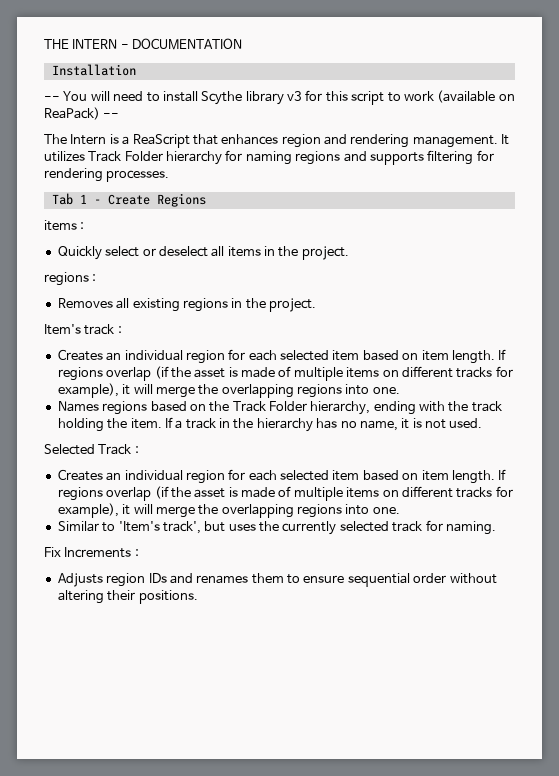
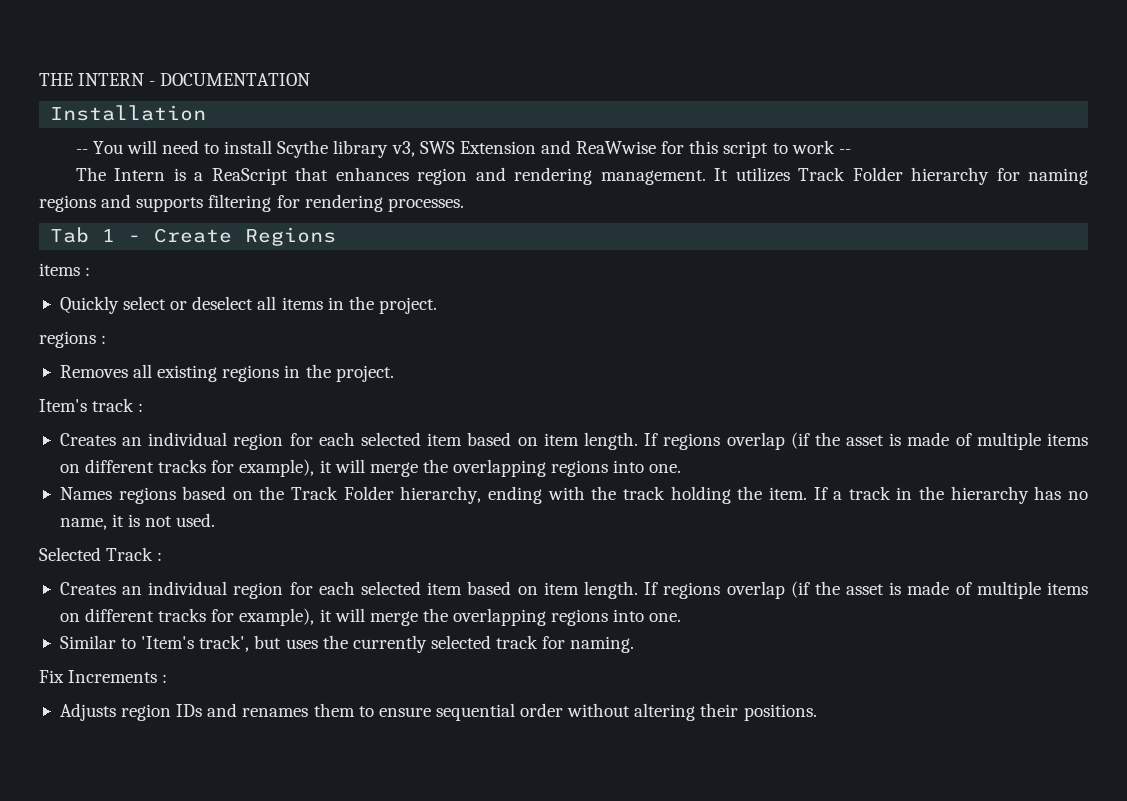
[287,91,302,101] v3 -> [391,140,657,157] v3, SWS Extension and ReaWwise
[437,90,515,103] [44,107,100,120] (available on ReaPack) -> (835, 147) none

